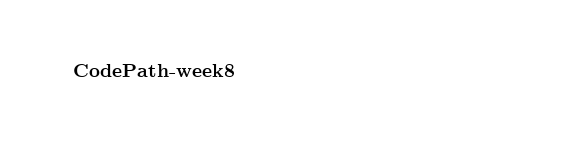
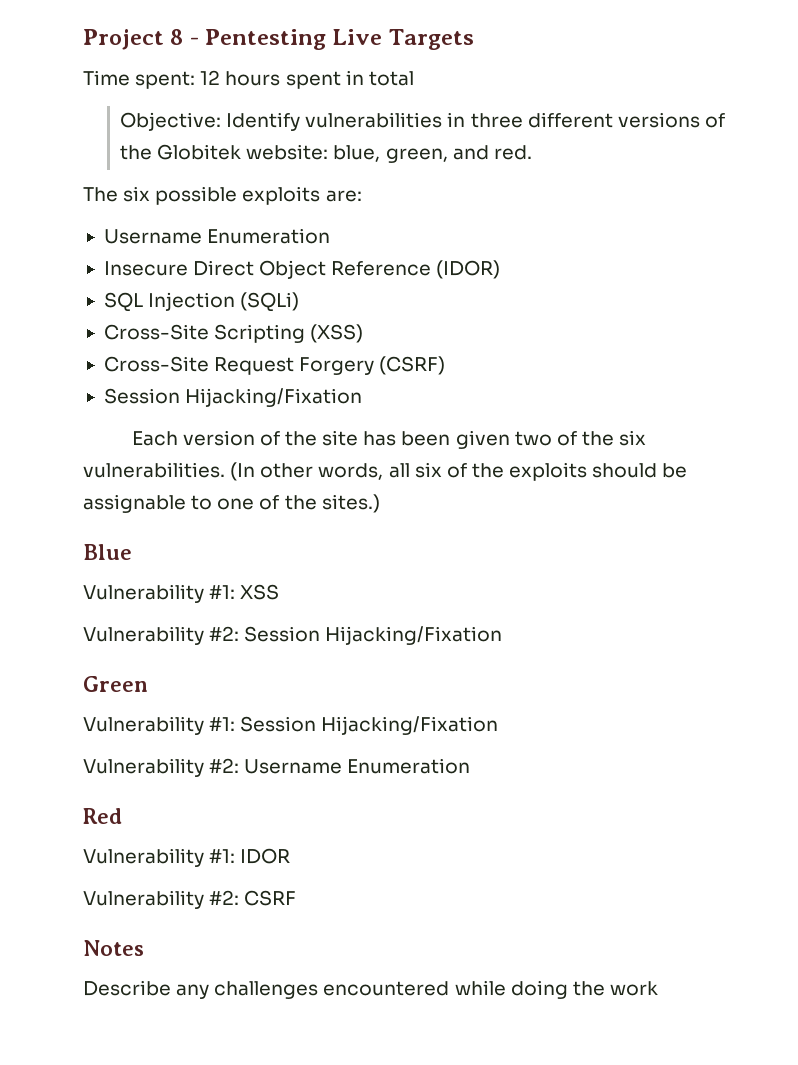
[73,64,235,77] CodePath-week8 -> [83,29,474,50] [83,70,414,89] [120,112,725,131] [120,144,532,163] [83,186,362,205] [103,228,331,244] [103,260,501,279] [103,292,300,312] [103,324,364,343] [103,356,446,375] [103,388,363,407] [131,430,647,449] [83,462,688,481] [83,494,380,513] [83,544,132,560] [83,584,280,603] [83,626,503,645] [83,676,148,692] [83,716,499,735] [83,758,471,777] [83,808,122,824] [83,848,291,867] [83,890,297,909] [83,940,144,956] [83,980,658,999] Project 8 - Pentesting Live Targets // Time spent: 12 hours spent in total // Objective: Identify vulnerabilities in three different versions of the Globitek website: blue, green, and red. // The six possible exploits are: // Username Enumeration // Insecure Direct Object Reference (IDOR) // SQL Injection (SQLi) // Cross-Site Scripting (XSS) // Cross-Site Request Forgery (CSRF) // Session Hijacking/Fixation // Each version of the site has been given two of the six vulnerabilities. (In other words, all six of the exploits should be assignable to one of the sites.) // Blue // Vulnerability #1: XSS // Vulnerability #2: Session Hijacking/Fixation // Green // Vulnerability #1: Session Hijacking/Fixation // Vulnerability #2: Username Enumeration // Red // Vulnerability #1: IDOR // Vulnerability #2: CSRF // Notes // Describe any challenges encountered while doing the work

